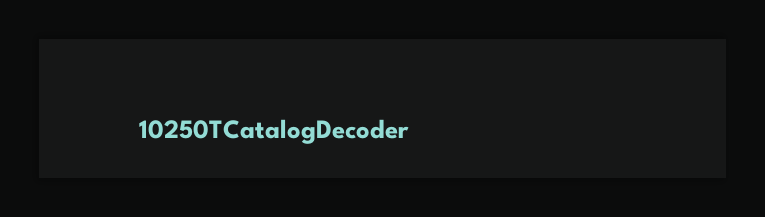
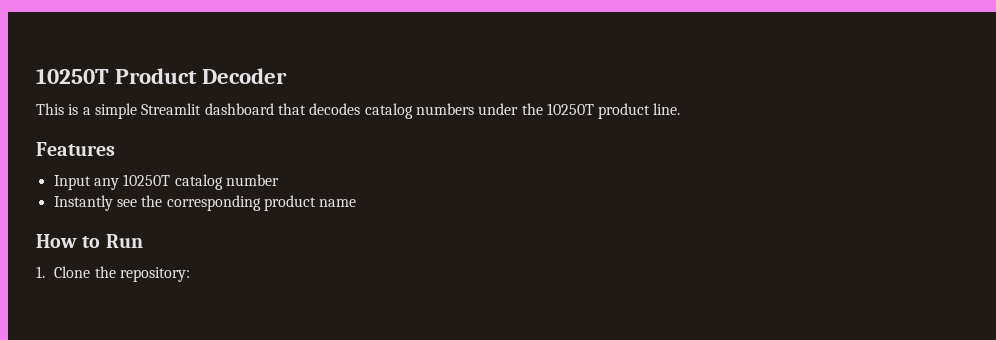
[139,119,409,144] 10250TCatalogDecoder -> [36,68,288,84] [36,103,681,119] [36,142,115,156] [53,174,279,190] [53,195,357,211] [36,234,143,248] [36,266,190,282] 10250T Product Decoder // This is a simple Streamlit dashboard that decodes catalog numbers under the 10250T product line. // Features // Input any 10250T catalog number // Instantly see the corresponding product name // How to Run // 1. Clone the repository:

